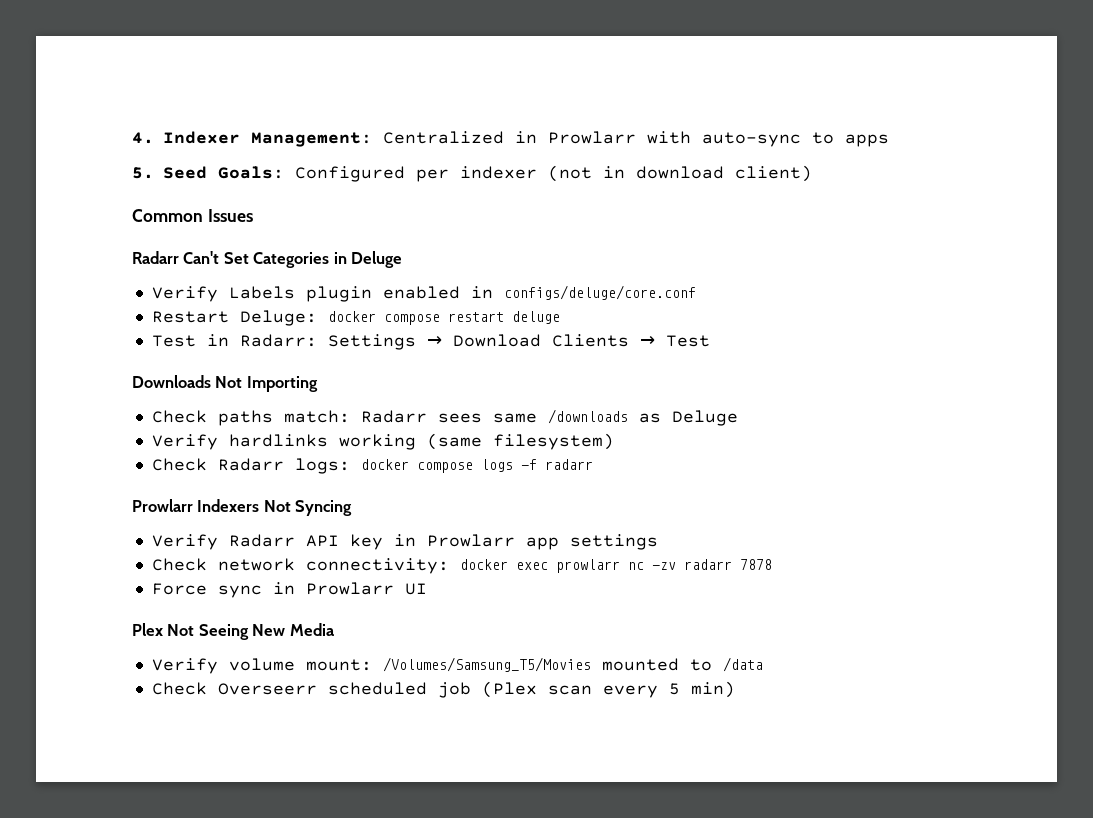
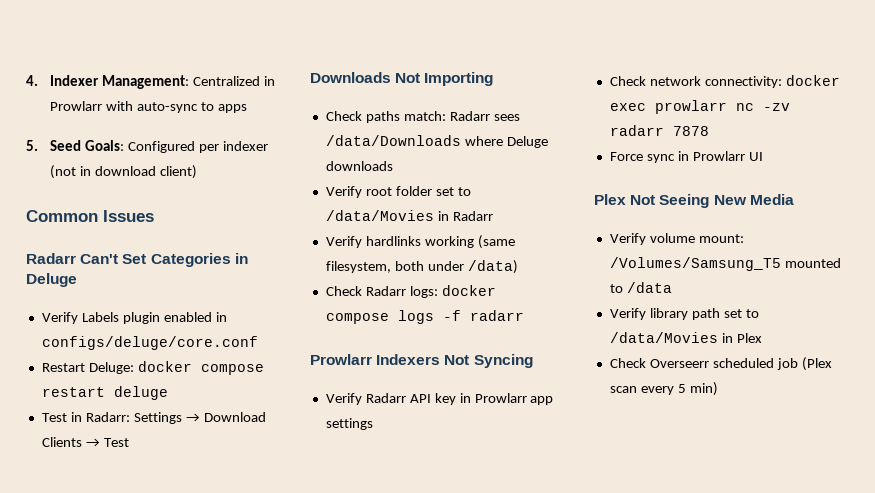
[492,409,738,426] same /downloads as Deluge -> [325,135,548,148] [325,161,393,171] [325,186,471,198] [325,210,493,221] /data/Downloads where Deluge downloads // Verify root folder set to /data/Movies in Radarr
[492,433,614,450] filesystem) -> [325,260,518,274] filesystem, both under /data)
[382,657,591,672] /Volumes/Samsung_T5/Movies -> [609,257,781,271] /Volumes/Samsung_T5
(763, 664) none -> [609,308,759,320] [609,332,762,343] // Verify library path set to /data/Movies in Plex

